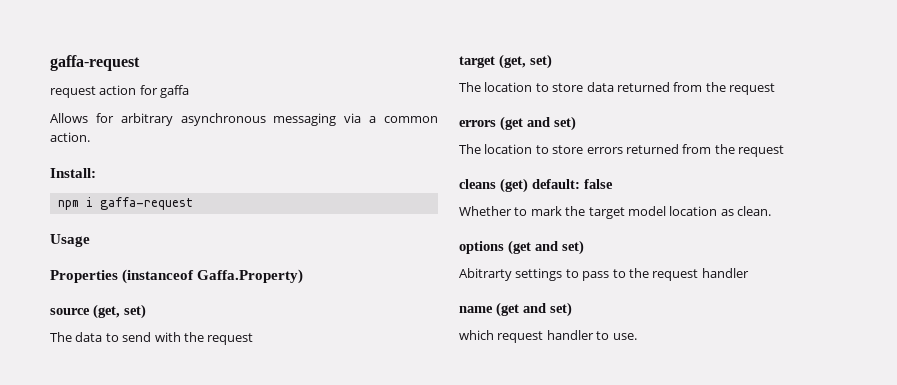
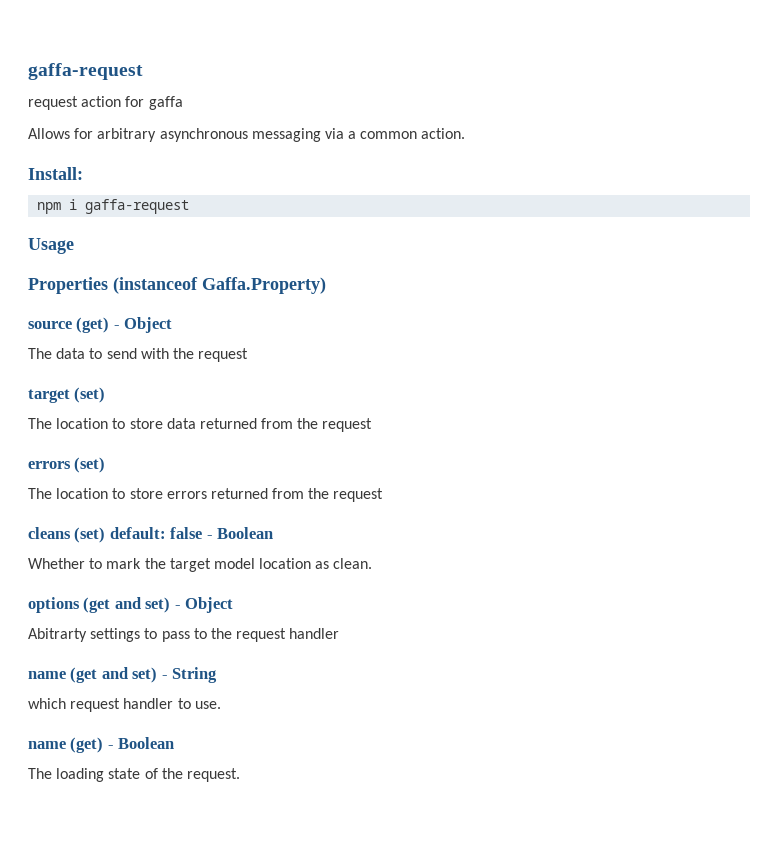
[93,304,146,319] (get, set) -> [76,317,173,333] (get) - Object
[499,54,552,69] (get, set) -> [74,387,106,403] (set)
[500,116,576,131] (get and set) -> [74,457,106,473] (set)
[500,178,528,193] (get) -> [74,527,106,543] (set)
(613, 184) none -> [206,527,274,539] - Boolean
(584, 247) none -> [174,597,234,613] - Object
(572, 309) none -> [161,667,218,683] - String
(637, 336) none -> [28,737,175,753] [28,768,240,782] // name (get) - Boolean // The loading state of the request.

